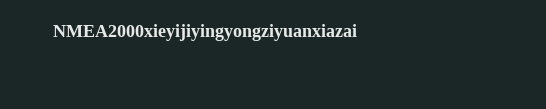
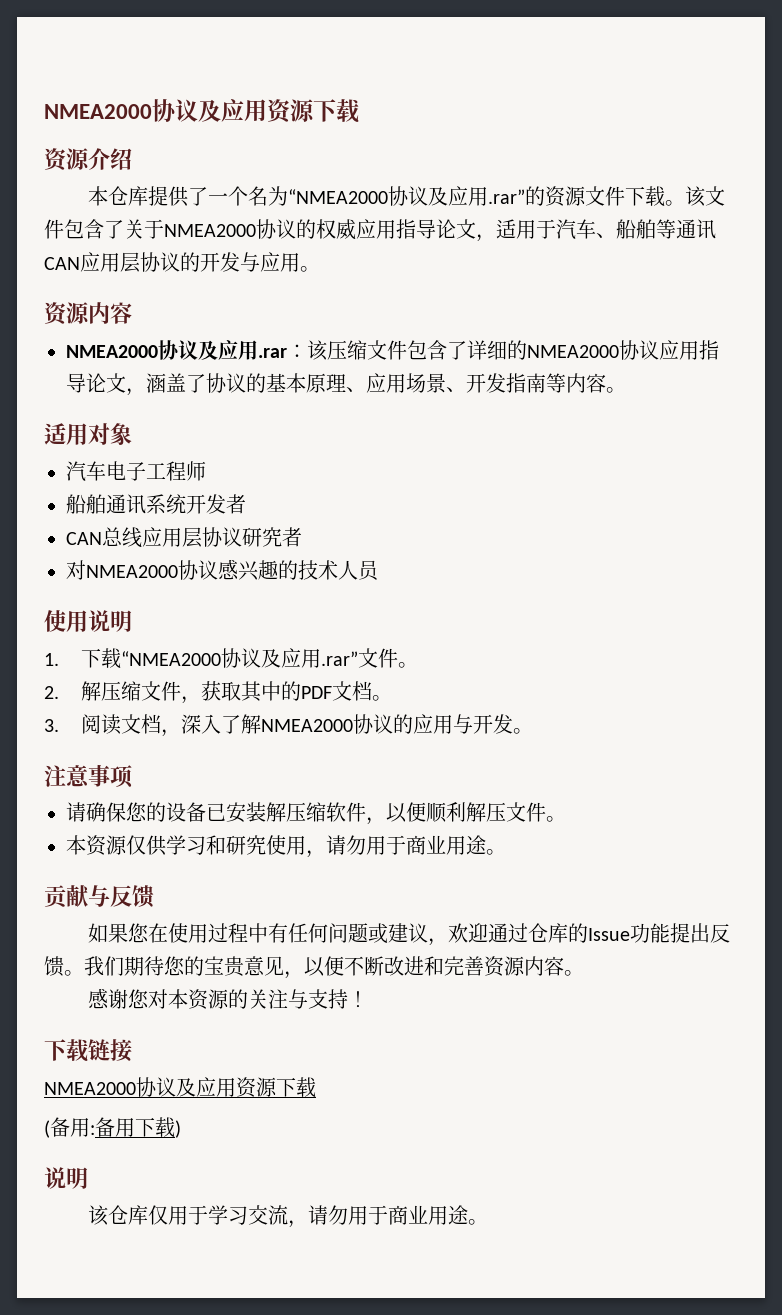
[53,24,357,41] NMEA2000xieyijiyingyongziyuanxiazai -> [44,99,360,124] [44,148,132,172] [87,186,725,207] [44,219,716,242] [44,252,320,273] [44,302,132,326] [66,340,719,361] [66,373,626,396] [44,423,132,445] [66,461,206,481] [66,494,246,514] [66,527,302,548] [66,559,380,581] [44,610,132,632] [44,648,419,669] [44,681,393,704] [44,714,534,737] [44,764,133,788] [66,802,566,825] [66,835,506,858] [44,885,154,909] [87,923,730,946] [44,956,584,979] [87,988,368,1010] [44,1039,132,1062] [44,1077,316,1098] [44,1117,181,1138] [44,1167,88,1189] [87,1205,488,1228] NMEA2000协议及应用资源下载 // 资源介绍 // 本仓库提供了一个名为“NMEA2000协议及应用.rar”的资源文件下载。该文件包含了关于NMEA2000协议的权威应用指导论文，适用于汽车、船舶等通讯CAN应用层协议的开发与应用。 // 资源内容 // NMEA2000协议及应用.rar：该压缩文件包含了详细的NMEA2000协议应用指导论文，涵盖了协议的基本原理、应用场景、开发指南等内容。 // 适用对象 // 汽车电子工程师 // 船舶通讯系统开发者 // CAN总线应用层协议研究者 // 对NMEA2000协议感兴趣的技术人员 // 使用说明 // 1.下载“NMEA2000协议及应用.rar”文件。 // 2.解压缩文件，获取其中的PDF文档。 // 3.阅读文档，深入了解NMEA2000协议的应用与开发。 // 注意事项 // 请确保您的设备已安装解压缩软件，以便顺利解压文件。 // 本资源仅供学习和研究使用，请勿用于商业用途。 // 贡献与反馈 // 如果您在使用过程中有任何问题或建议，欢迎通过仓库的Issue功能提出反馈。我们期待您的宝贵意见，以便不断改进和完善资源内容。 // 感谢您对本资源的关注与支持！ // 下载链接 // NMEA2000协议及应用资源下载 // (备用:备用下载) // 说明 // 该仓库仅用于学习交流，请勿用于商业用途。

